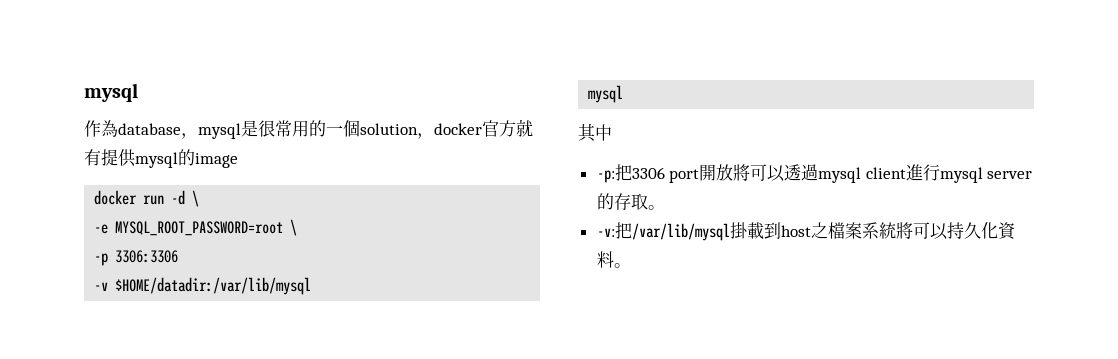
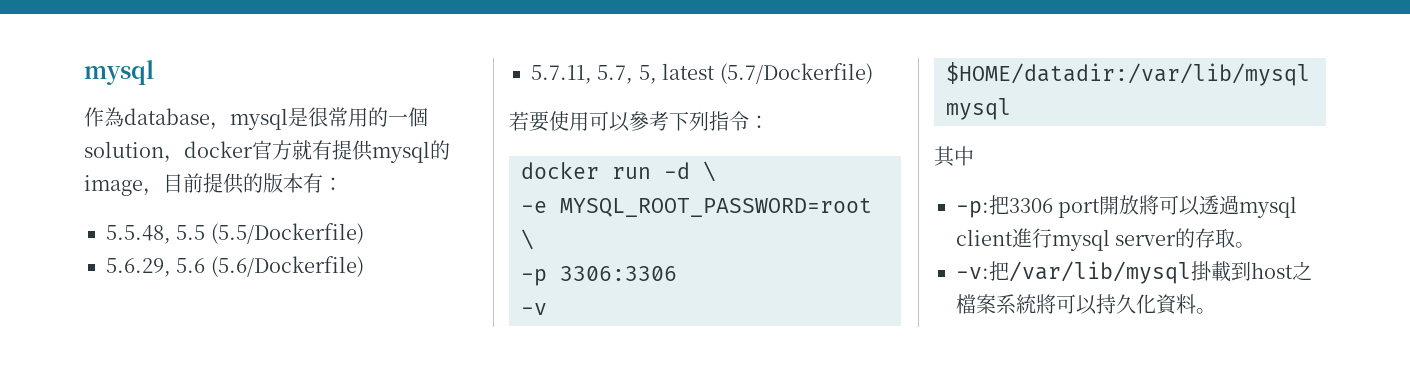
(238, 160) none -> [143,173,343,196] [106,223,364,244] [106,256,364,277] [531,63,873,84] [509,111,769,132] ，目前提供的版本有： // 5.5.48, 5.5 (5.5/Dockerfile) // 5.6.29, 5.6 (5.6/Dockerfile) // 5.7.11, 5.7, 5, latest (5.7/Dockerfile) // 若要使用可以參考下列指令：

